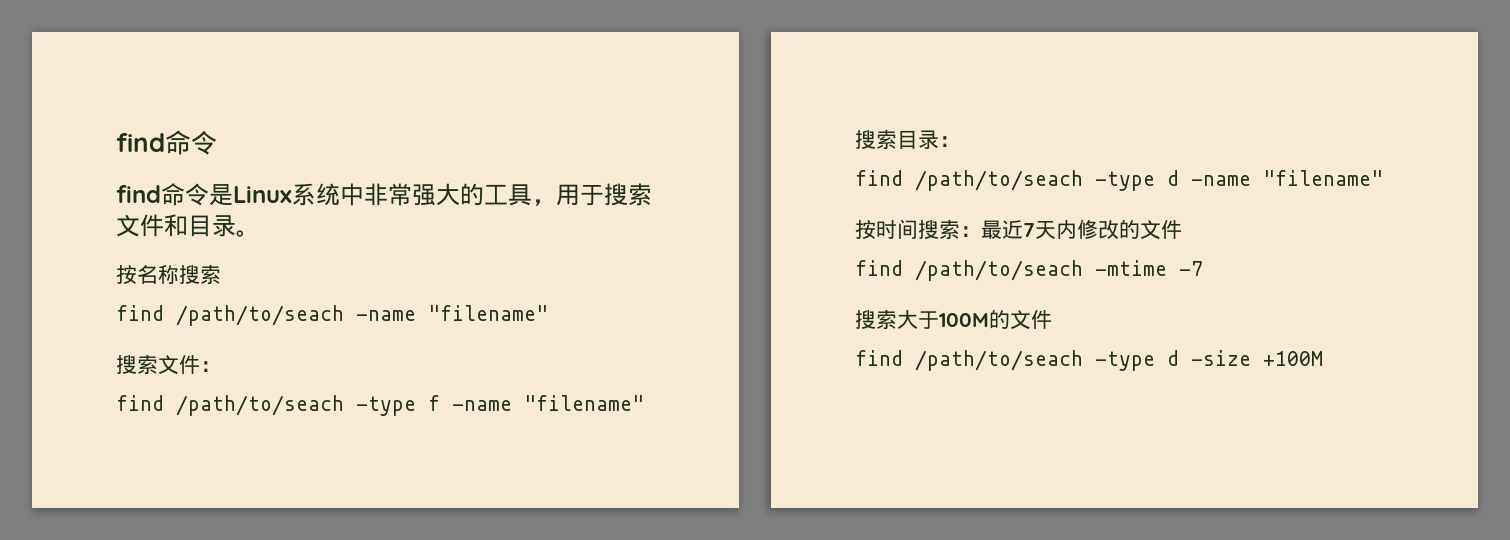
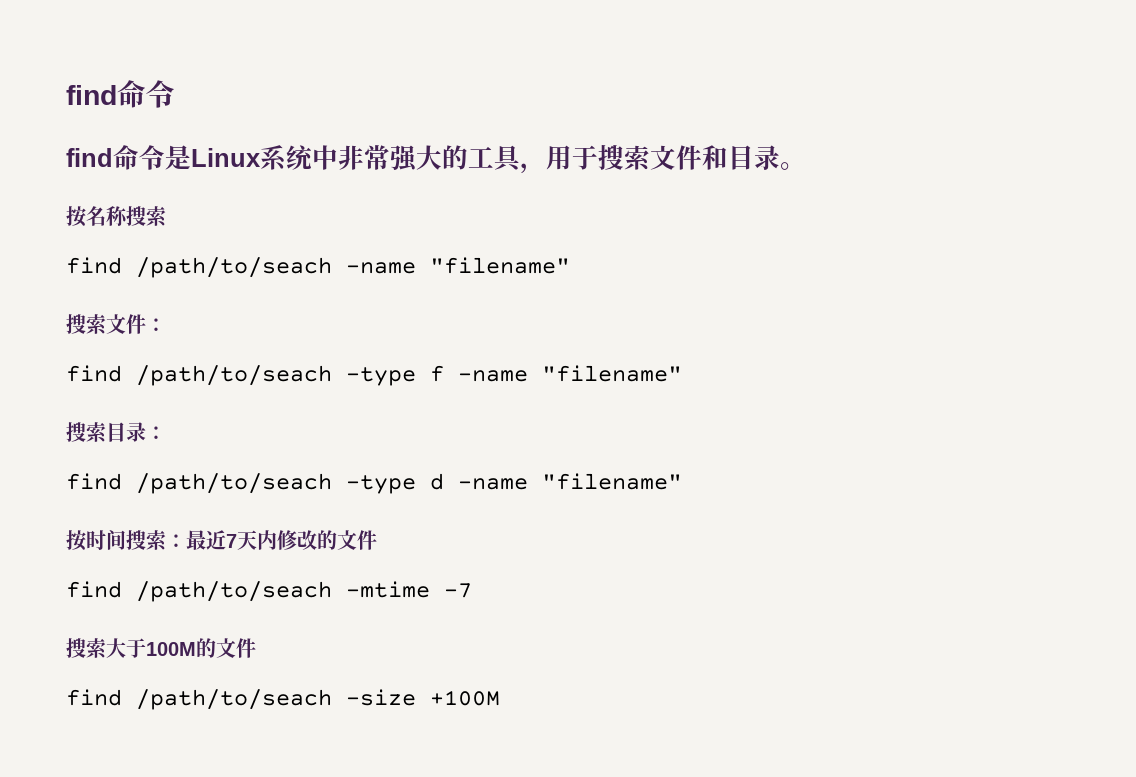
[1095,350,1179,371] -type d -> (332, 699) none

